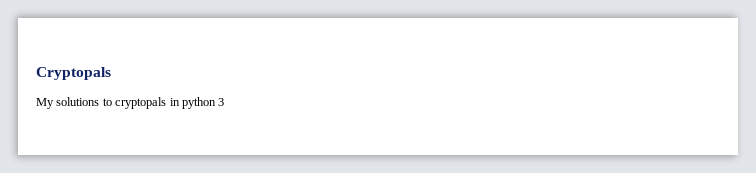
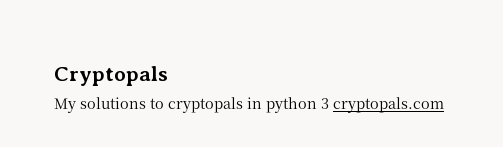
(225, 102) none -> [333,97,444,113] cryptopals.com

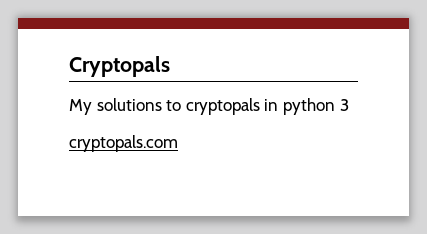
(329, 103) none -> (349, 105) //

